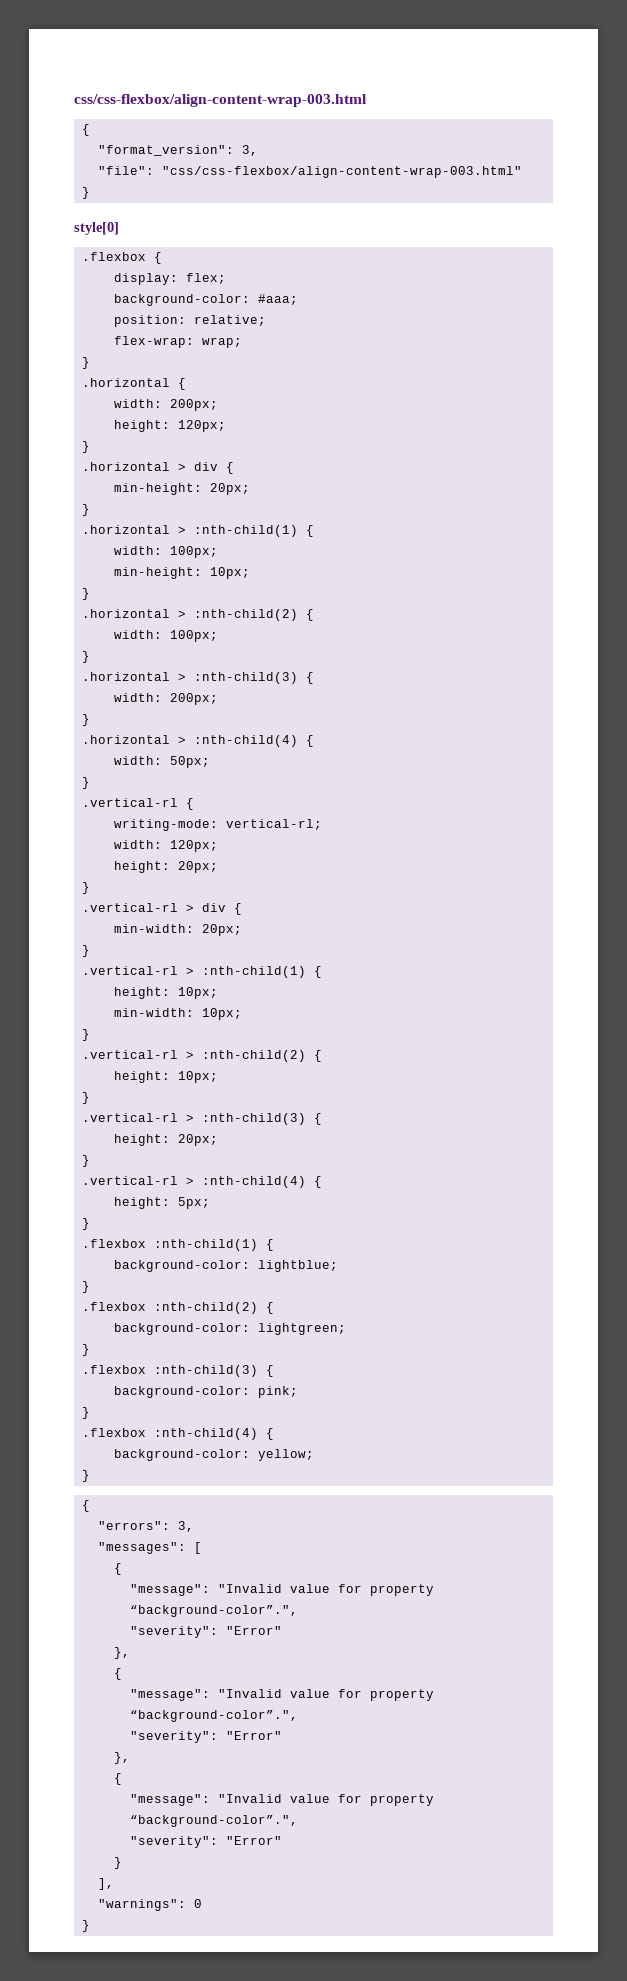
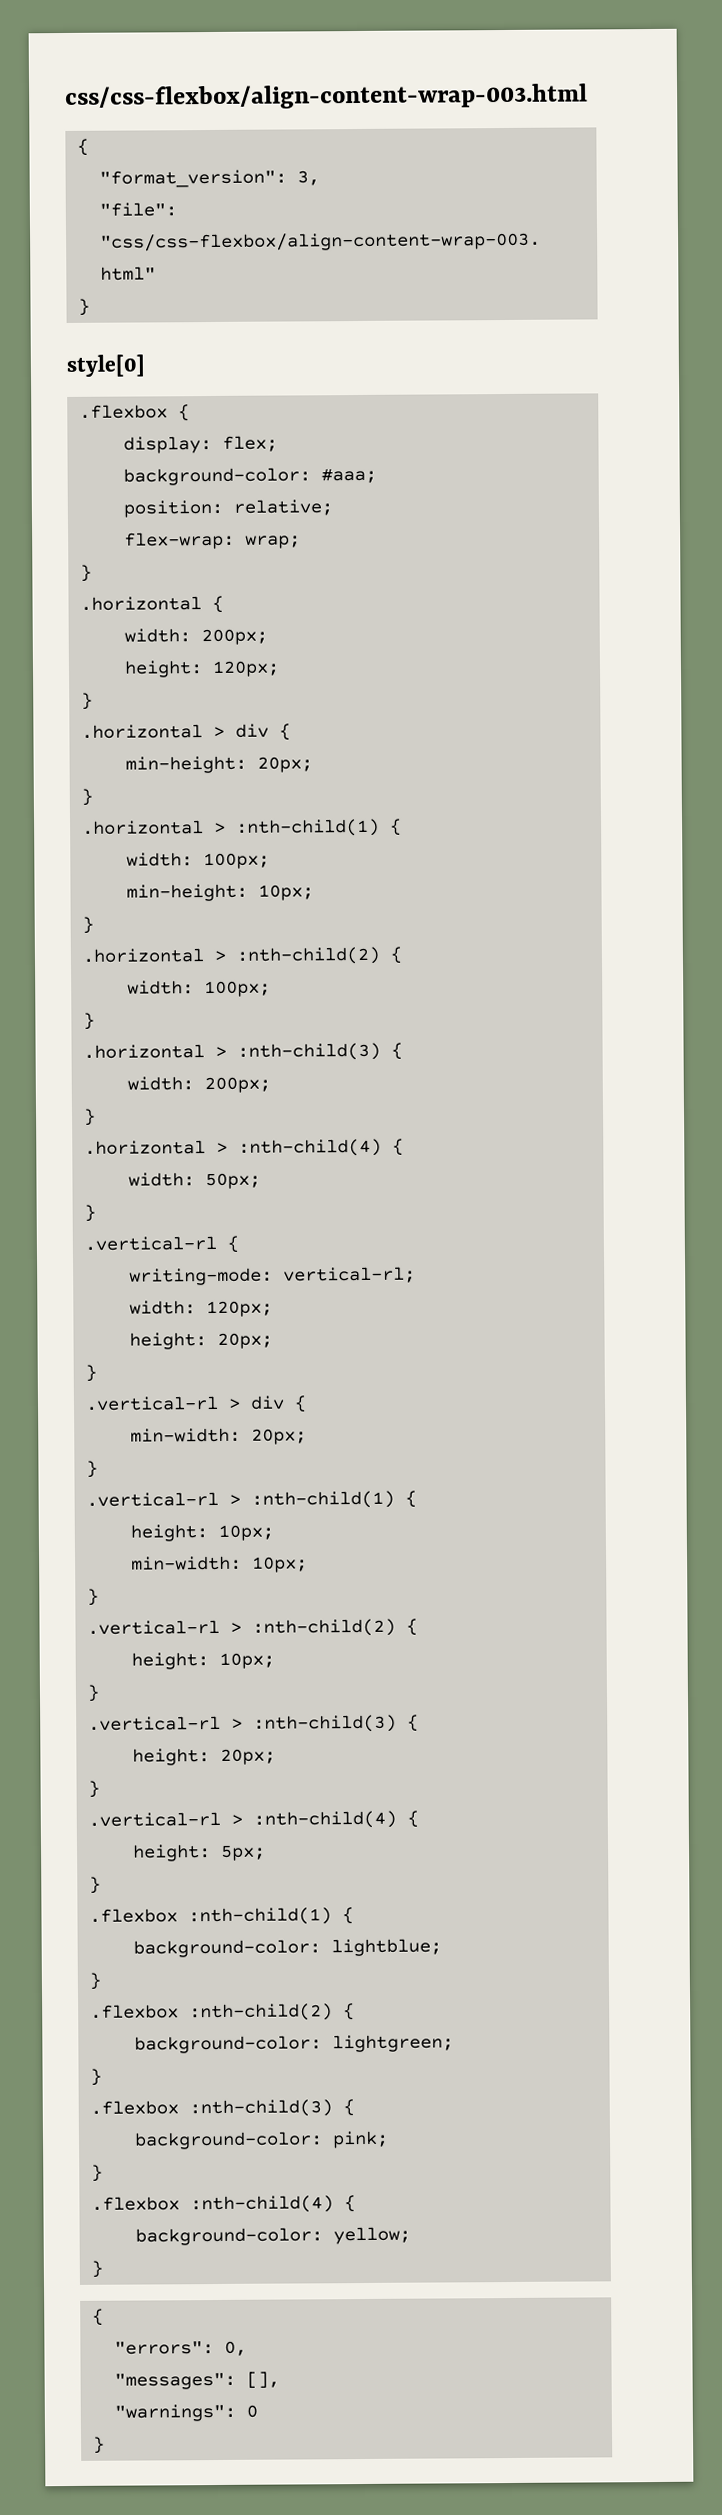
[177,1521,194,1532] 3, -> [223,2340,247,2356] 0,
[193,1542,202,1554] [113,1563,122,1575] [129,1584,434,1596] [129,1605,298,1617] [129,1626,282,1638] [113,1647,130,1659] [113,1668,122,1680] [129,1689,434,1701] [129,1710,298,1722] [129,1731,282,1743] [113,1752,130,1764] [113,1773,122,1785] [129,1794,434,1806] [129,1815,298,1827] [129,1836,282,1848] [113,1857,122,1869] [97,1878,114,1890] [ // { // "message": "Invalid value for property “background-color”.", // "severity": "Error" // }, // { // "message": "Invalid value for property “background-color”.", // "severity": "Error" // }, // { // "message": "Invalid value for property “background-color”.", // "severity": "Error" // } // ], -> [245,2371,280,2389] [],

